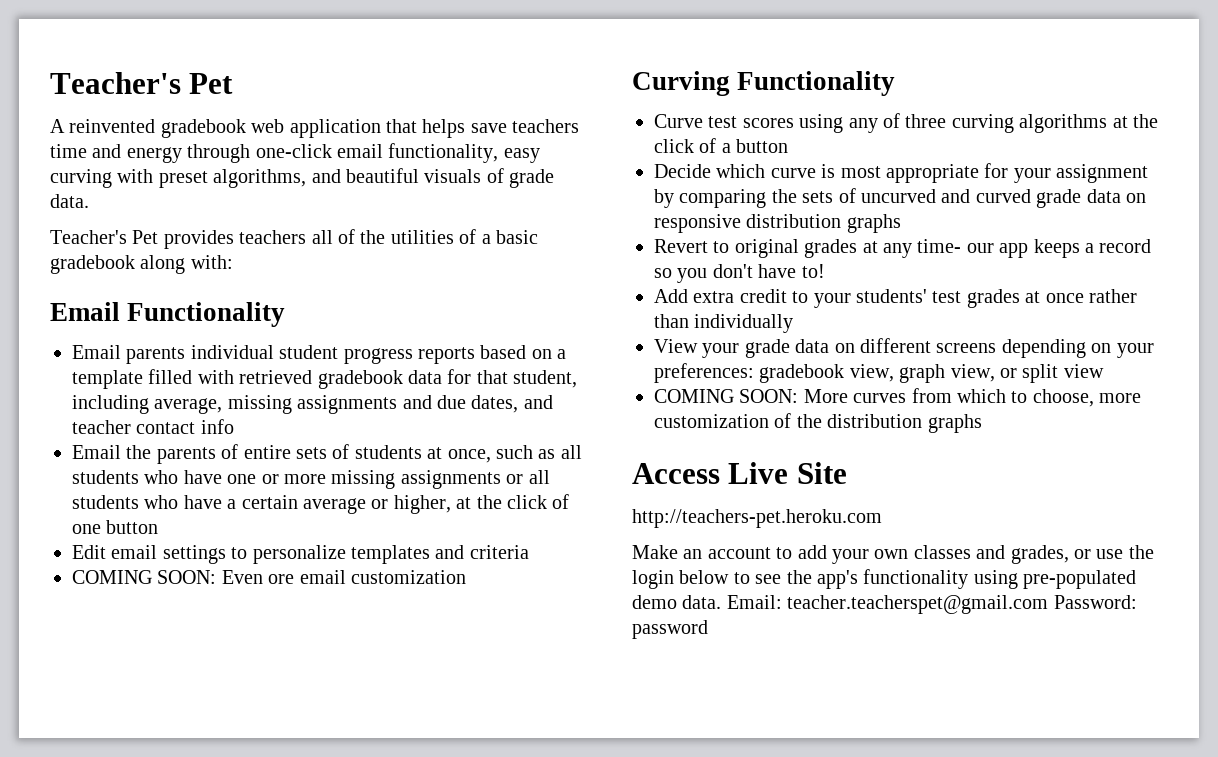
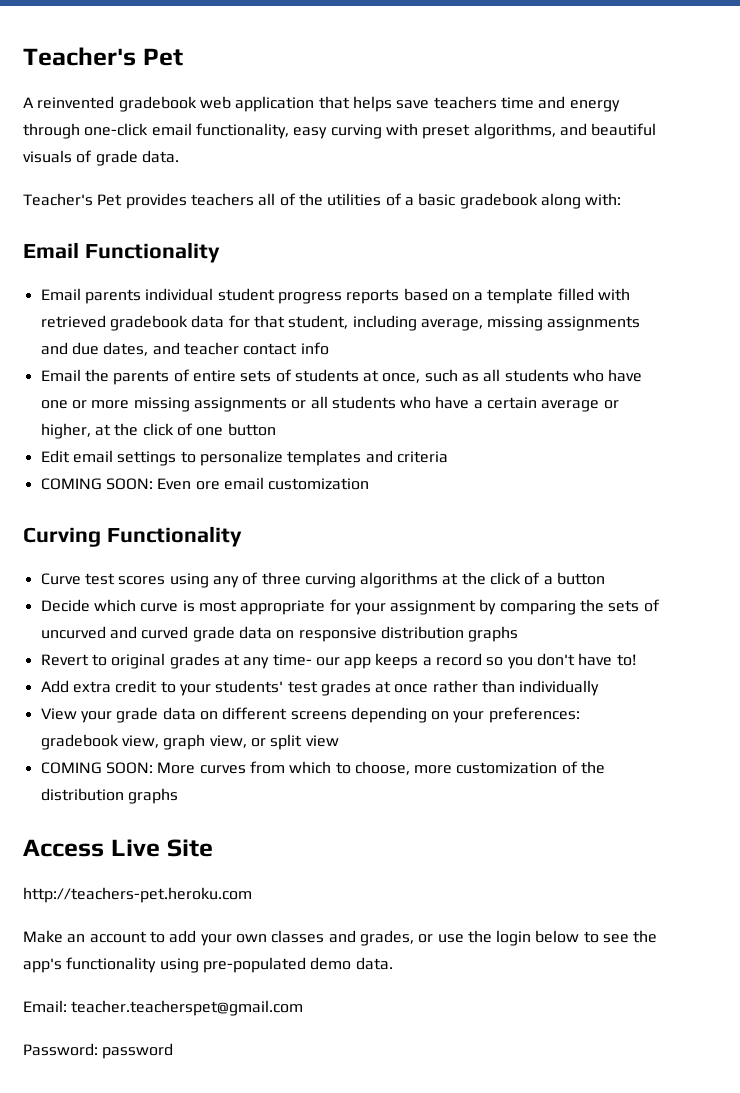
(722, 602) none -> (393, 963) //
(1049, 604) none -> (304, 1008) //

